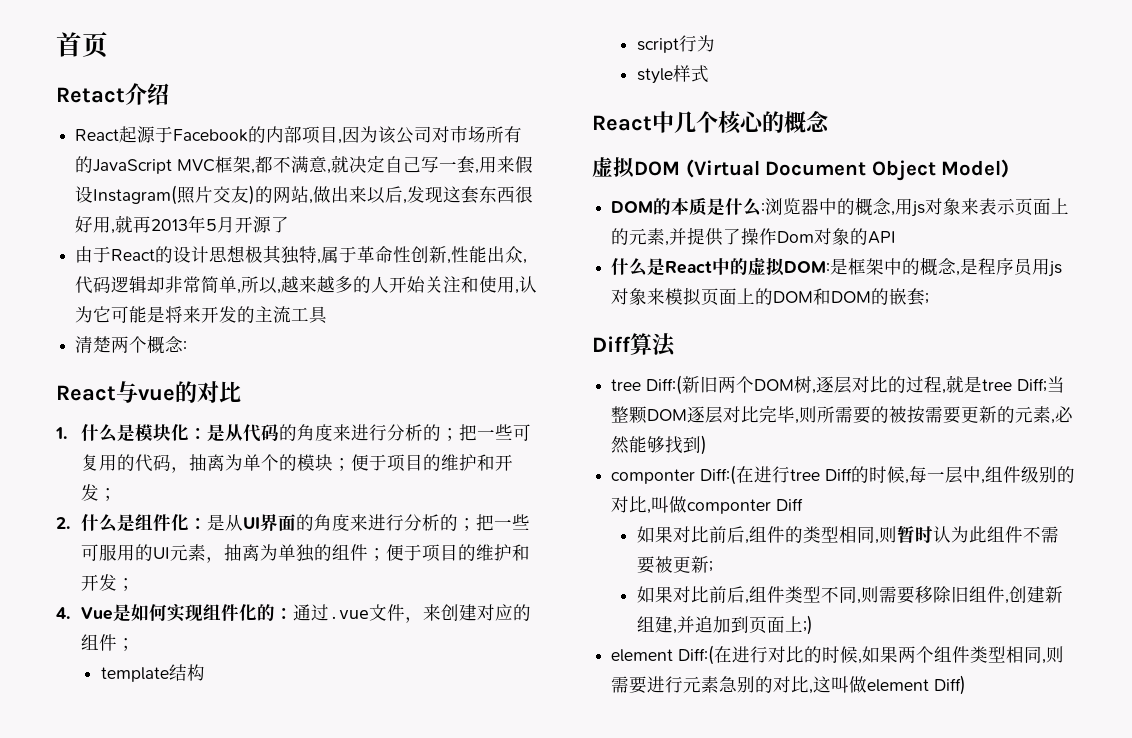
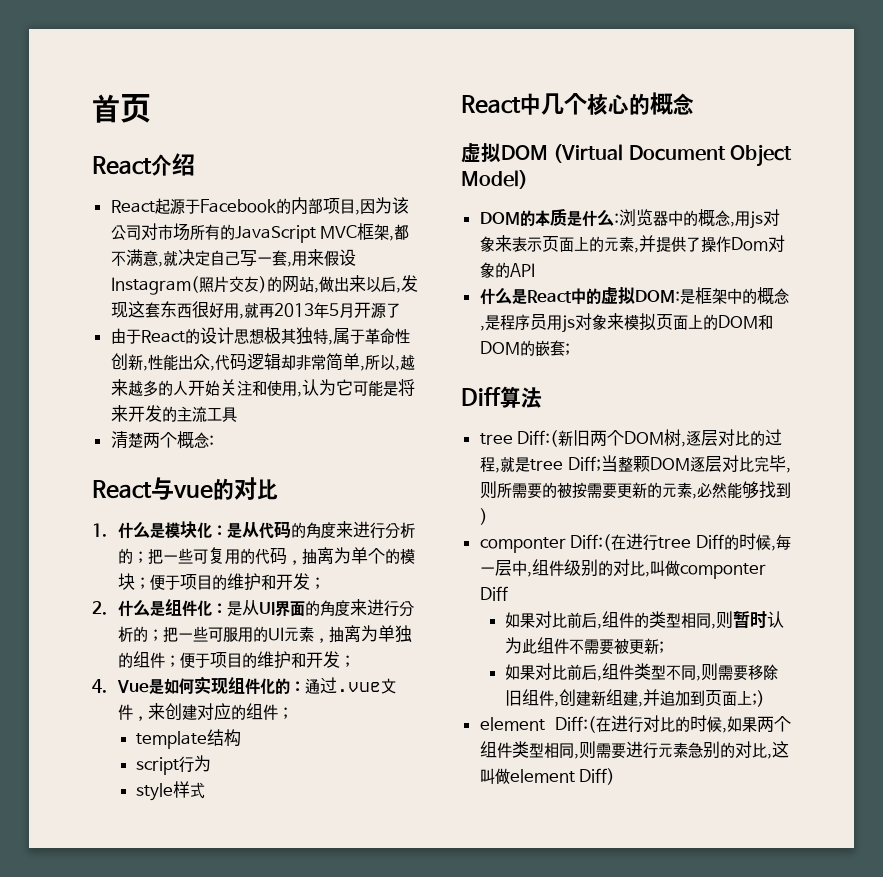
[56,87,125,103] Retact -> [92,156,152,175] React

